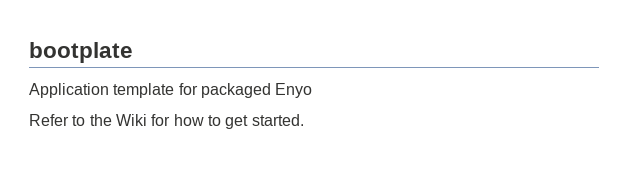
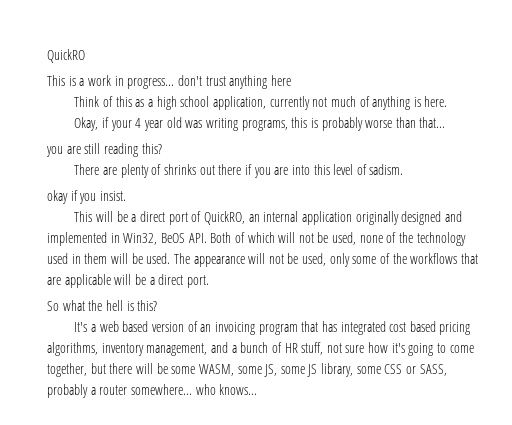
[29,42,133,63] [29,83,313,98] [29,114,304,129] bootplate // Application template for packaged Enyo // Refer to the Wiki for how to get started. -> [47,49,85,63] [47,75,291,89] [74,96,448,110] [74,117,446,131] [46,143,162,157] [74,164,404,178] [47,190,126,204] [74,211,462,225] [47,232,466,246] [47,253,478,267] [47,274,209,288] [47,300,158,311] [74,321,471,335] [47,342,474,356] [47,363,447,377] [47,384,258,398] QuickRO // This is a work in progress... don't trust anything here // Think of this as a high school application, currently not much of anything is here. // Okay, if your 4 year old was writing programs, this is probably worse than that... // you are still reading this? // There are plenty of shrinks out there if you are into this level of sadism. // okay if you insist. // This will be a direct port of QuickRO, an internal application originally designed and implemented in Win32, BeOS API. Both of which will not be used, none of the technology used in them will be used. The appearance will not be used, only some of the workflows that are applicable will be a direct port. // So what the hell is this? // It's a web based version of an invoicing program that has integrated cost based pricing algorithms, inventory management, and a bunch of HR stuff, not sure how it's going to come together, but there will be some WASM, some JS, some JS library, some CSS or SASS, probably a router somewhere... who knows...

